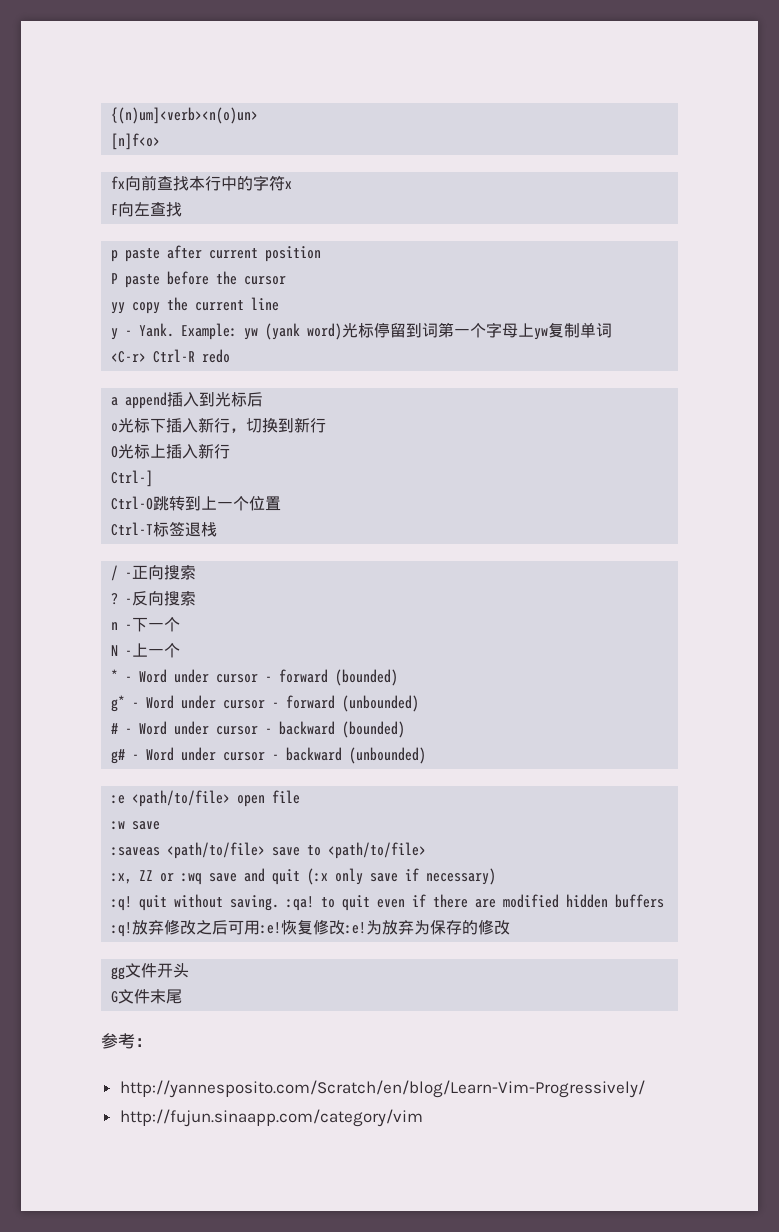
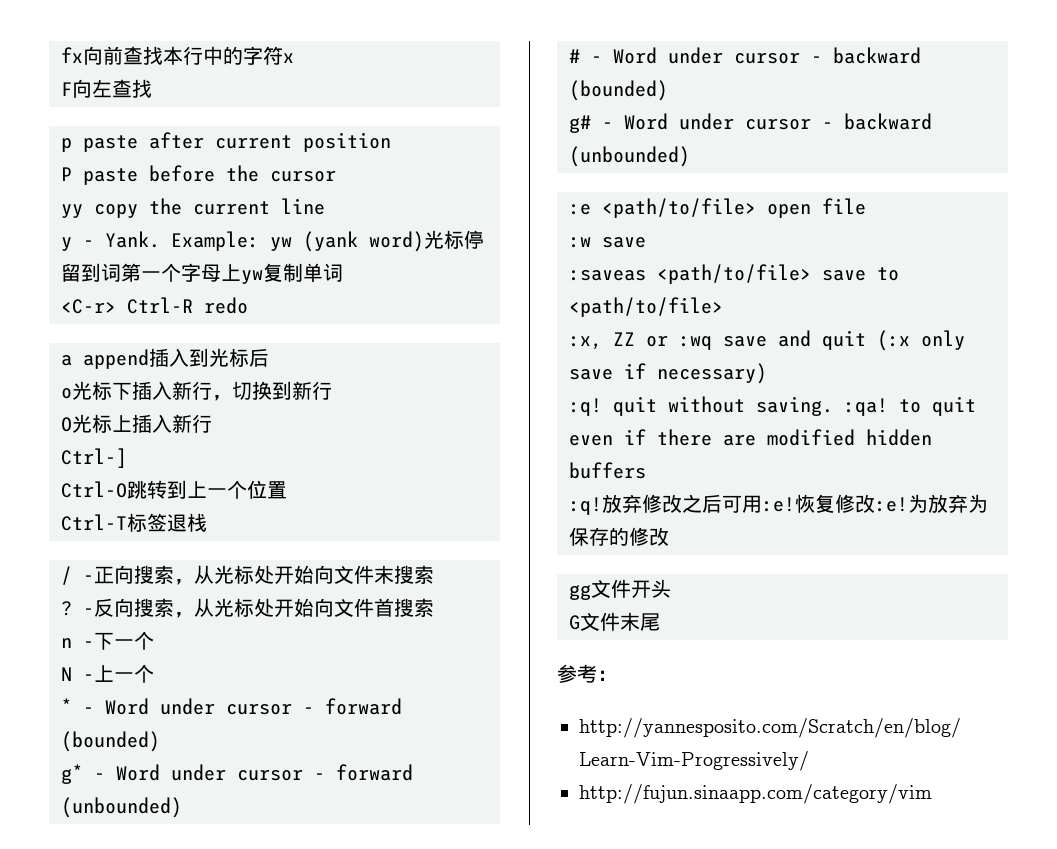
[111,107,259,124] [111,133,161,150] {(n)um]<verb><n(o)un> // [n]f<o> // -> (61, 55) none
[111,591,165,606] // ? -反向 -> [174,565,434,585] [61,598,394,618] ，从光标处开始向文件末搜索 // ? -反向搜索，从光标处开始向文件首

